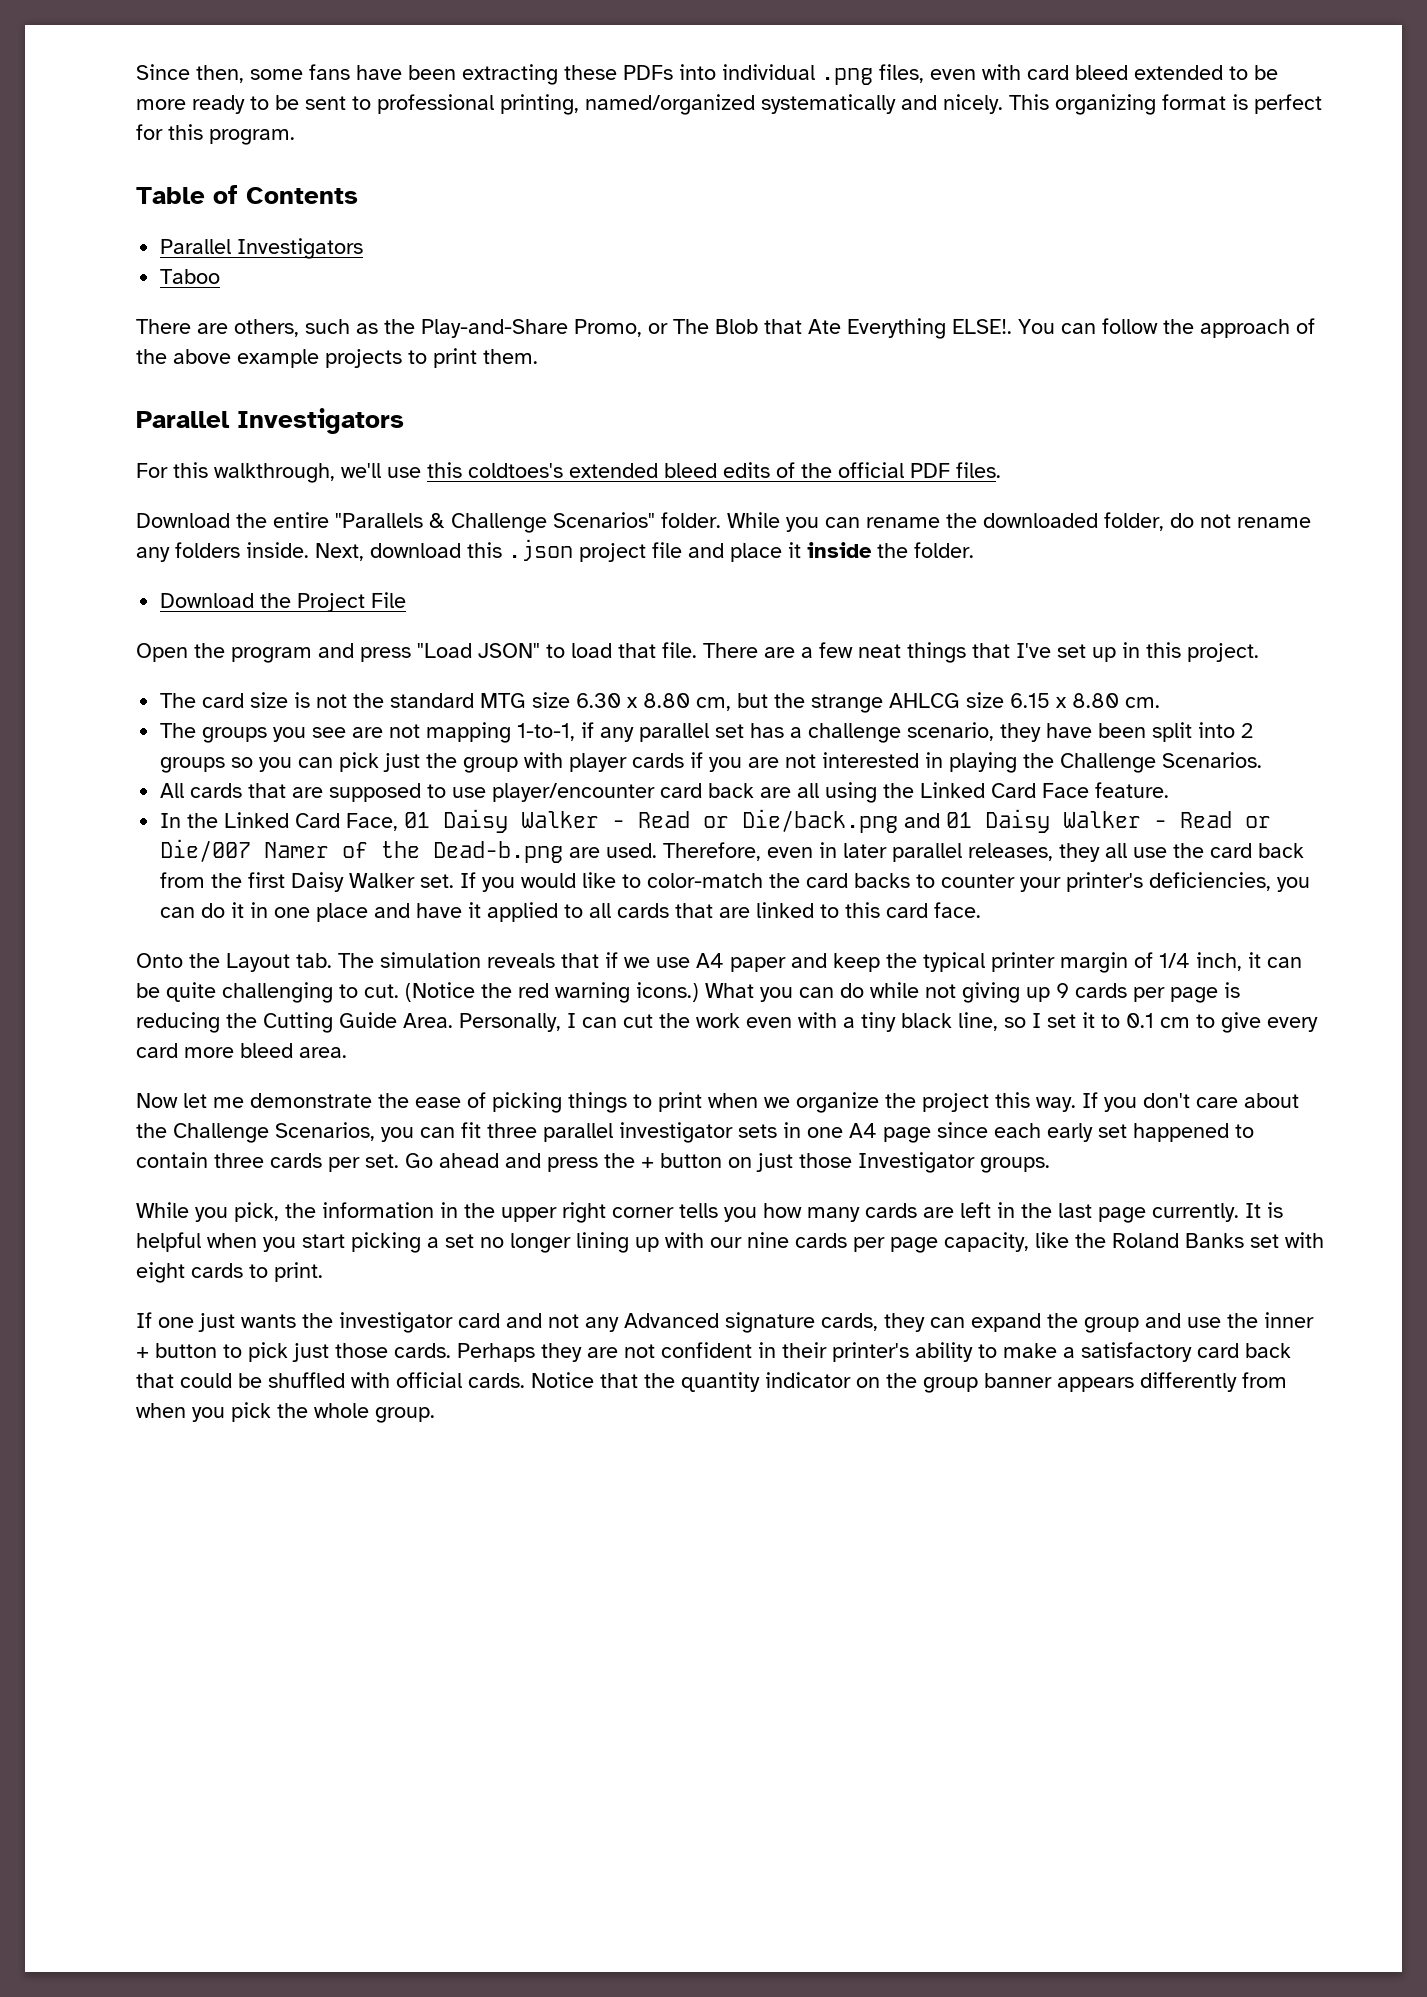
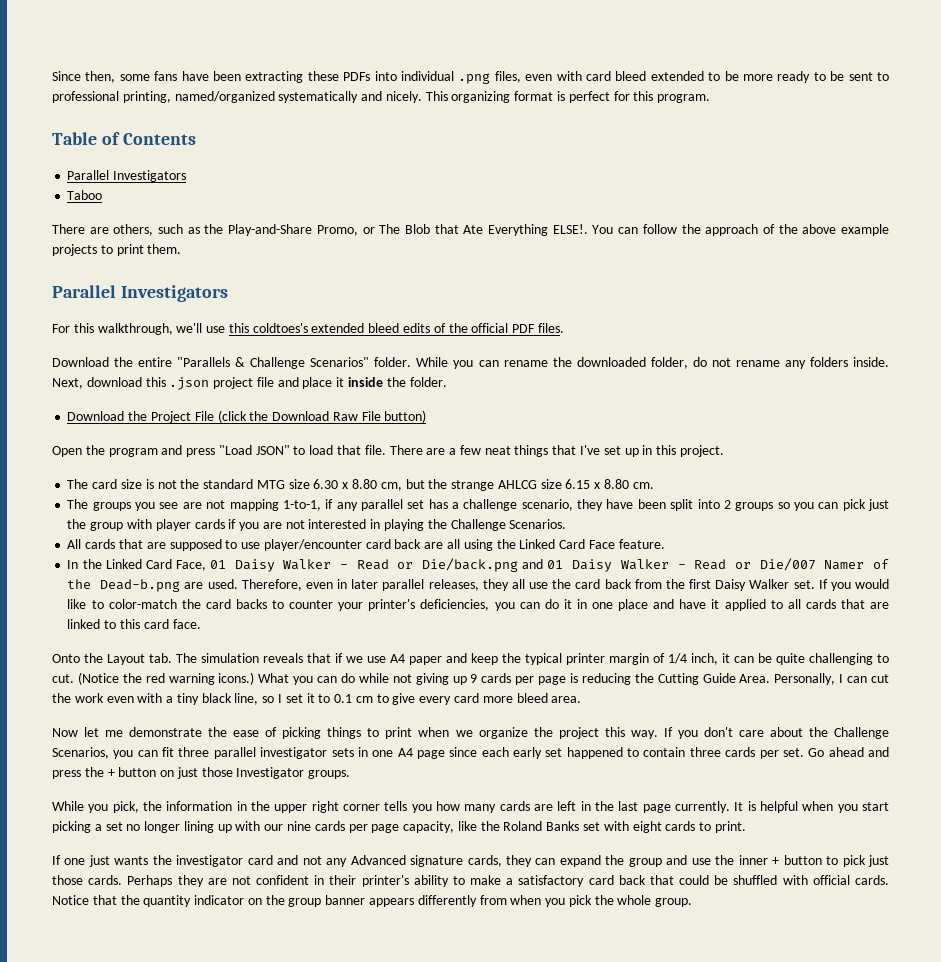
(407, 600) none -> [217,410,427,423] (click the Download Raw File button)

